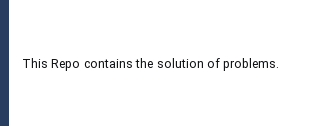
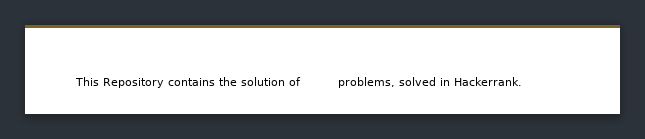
[51,59,81,71] Repo -> [103,78,164,88] Repository
[223,58,280,71] problems. -> [338,77,522,88] problems, solved in Hackerrank.

